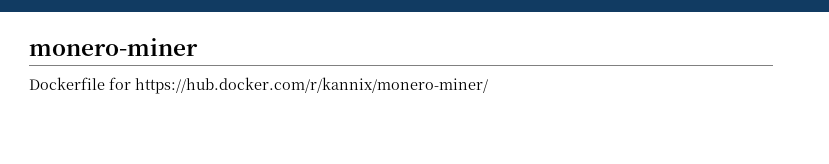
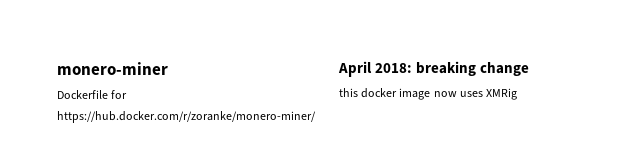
[135,77,488,94] https://hub.docker.com/r/kannix/monero-miner/ -> [57,111,316,123] [338,61,530,77] [339,88,518,100] https://hub.docker.com/r/zoranke/monero-miner/ // April 2018: breaking change // this docker image now uses XMRig

